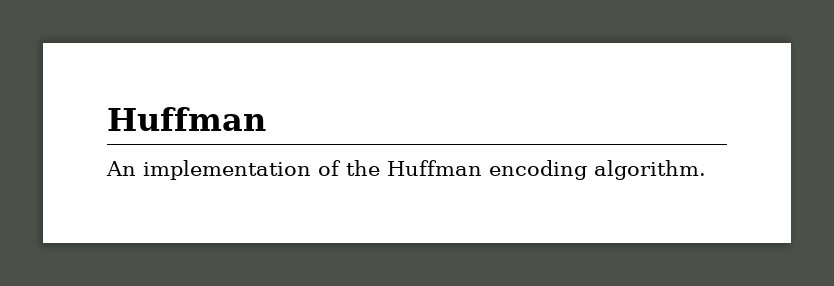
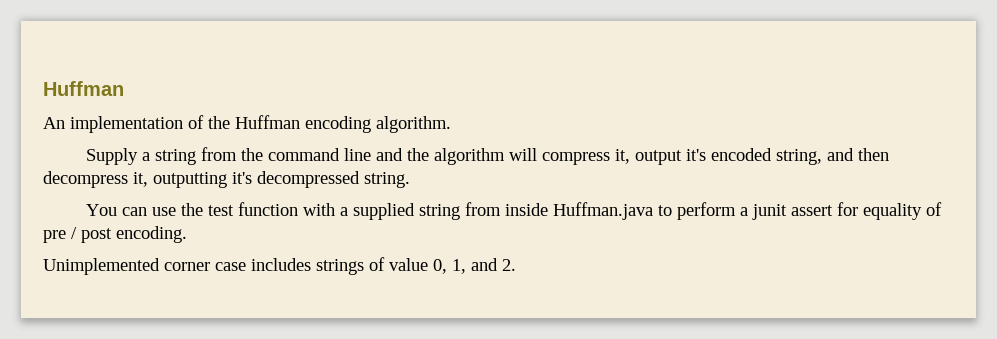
(706, 170) none -> [86,147,890,165] [43,171,410,188] [86,202,943,220] [43,226,187,243] [43,257,516,275] // Supply a string from the command line and the algorithm will compress it, output it's encoded string, and then decompress it, outputting it's decompressed string. // You can use the test function with a supplied string from inside Huffman.java to perform a junit assert for equality of pre / post encoding. // Unimplemented corner case includes strings of value 0, 1, and 2.

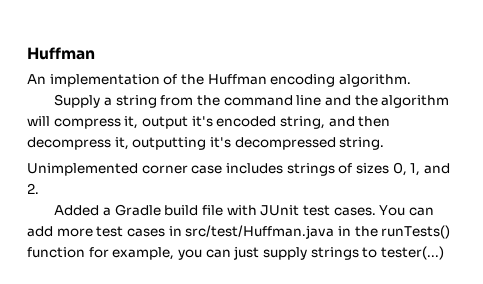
[86,202,943,220] [43,226,187,243] // You can use the test function with a supplied string from inside Huffman.java to perform a junit assert for equality of pre / post encoding. -> (385, 143) none
[389,258,428,271] value -> [355,163,389,174] sizes
(516, 265) none -> [54,204,434,216] [27,225,451,239] [27,246,444,260] // Added a Gradle build file with JUnit test cases. You can add more test cases in src/test/Huffman.java in the runTests() function for example, you can just supply strings to tester(...)

